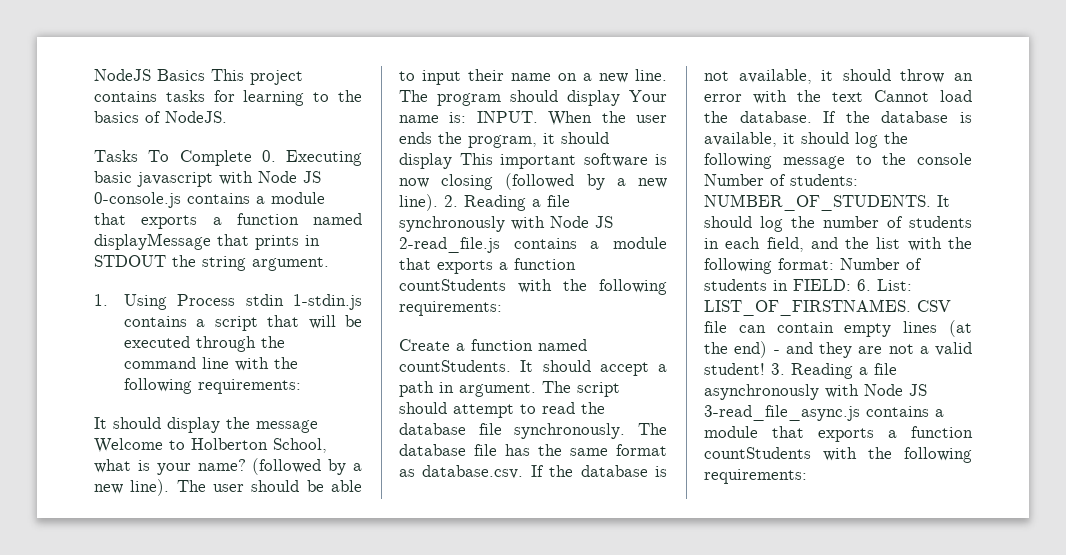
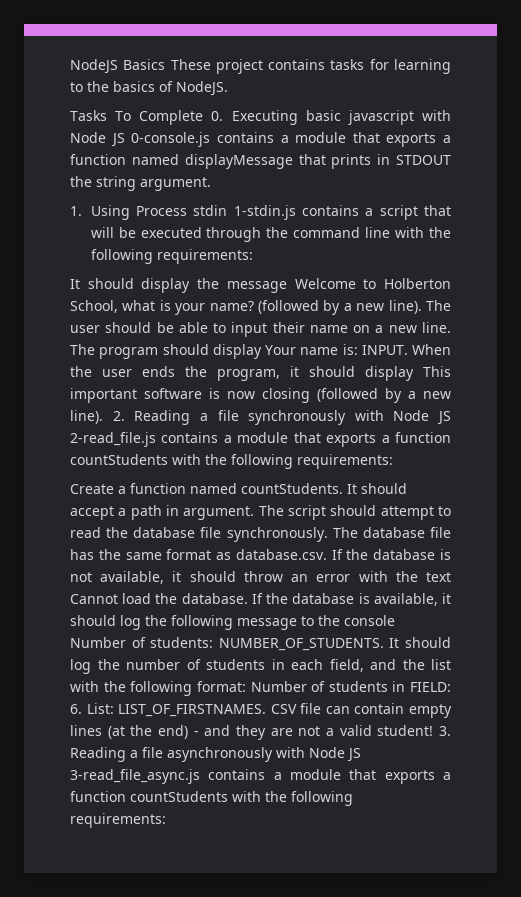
[211,69,244,81] This -> [170,59,211,70] These

